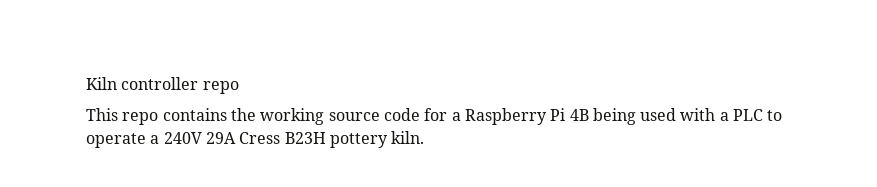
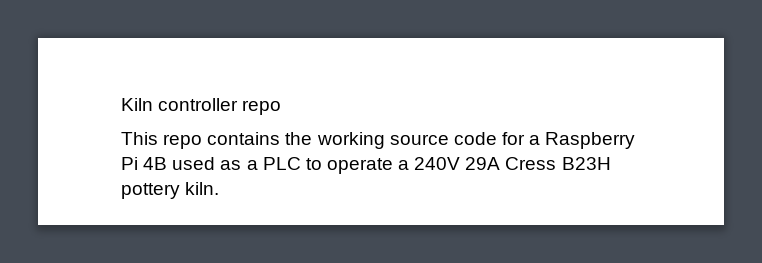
[592,108,716,125] being used with -> [172,157,242,170] used as

